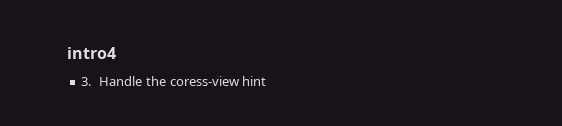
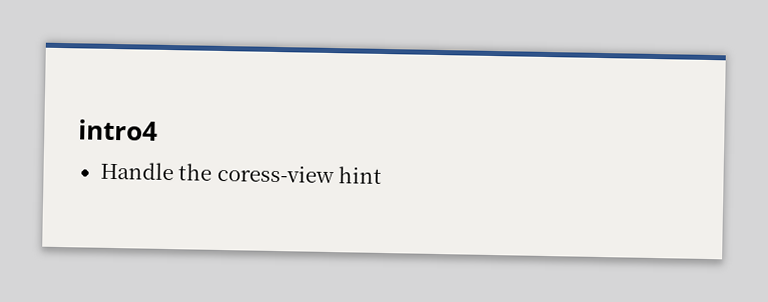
[81,77,92,86] 3. -> (158, 130) none

